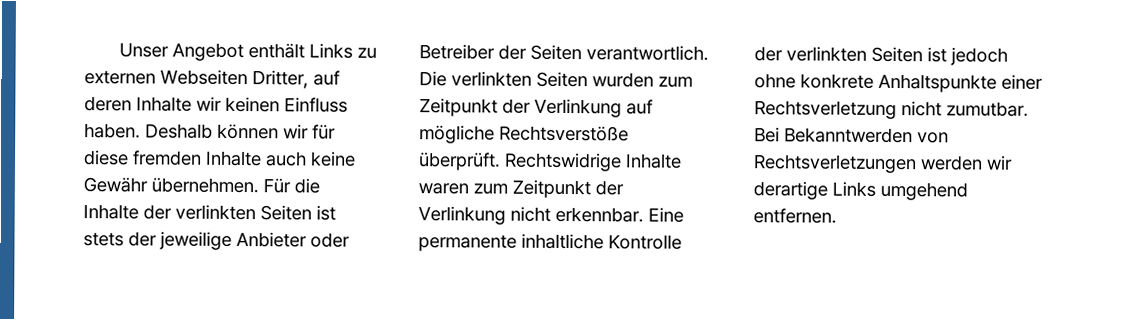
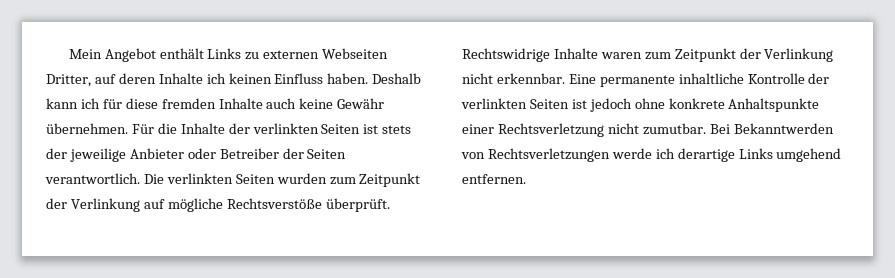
[118,42,169,58] Unser -> [68,49,102,59] Mein
[196,96,222,111] wir -> [206,73,226,84] ich
[217,123,309,140] können wir -> [46,98,100,109] kann ich
[920,155,1013,171] werden wir -> [611,148,675,159] werde ich

